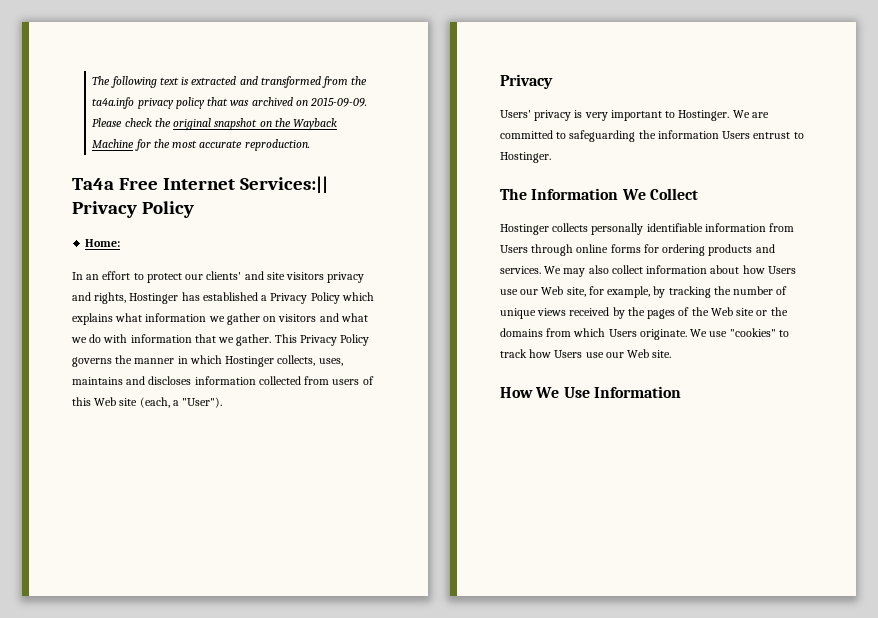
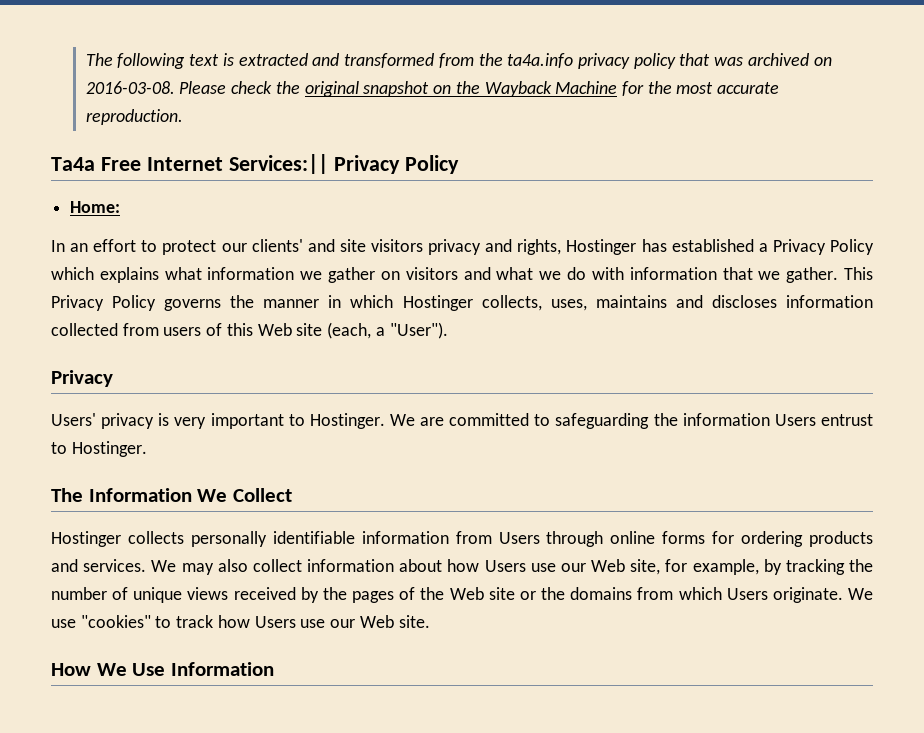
[310,97,368,107] 2015-09-09. -> [85,81,175,94] 2016-03-08.

